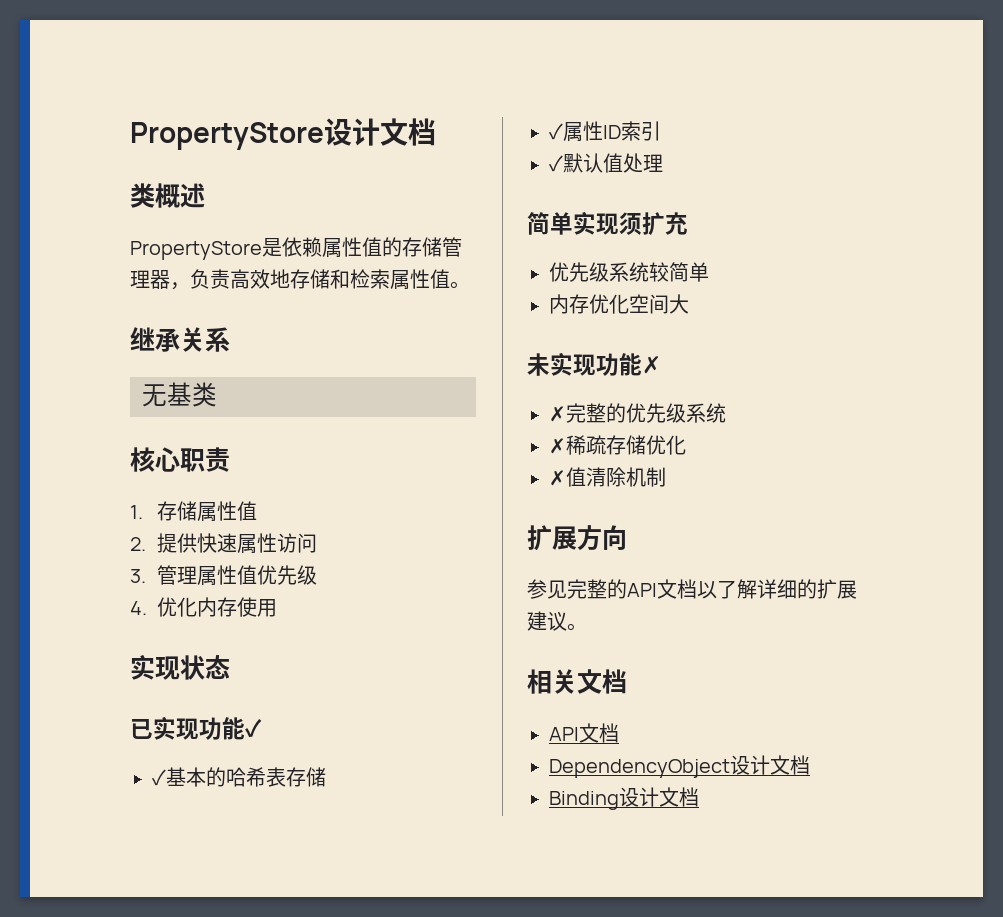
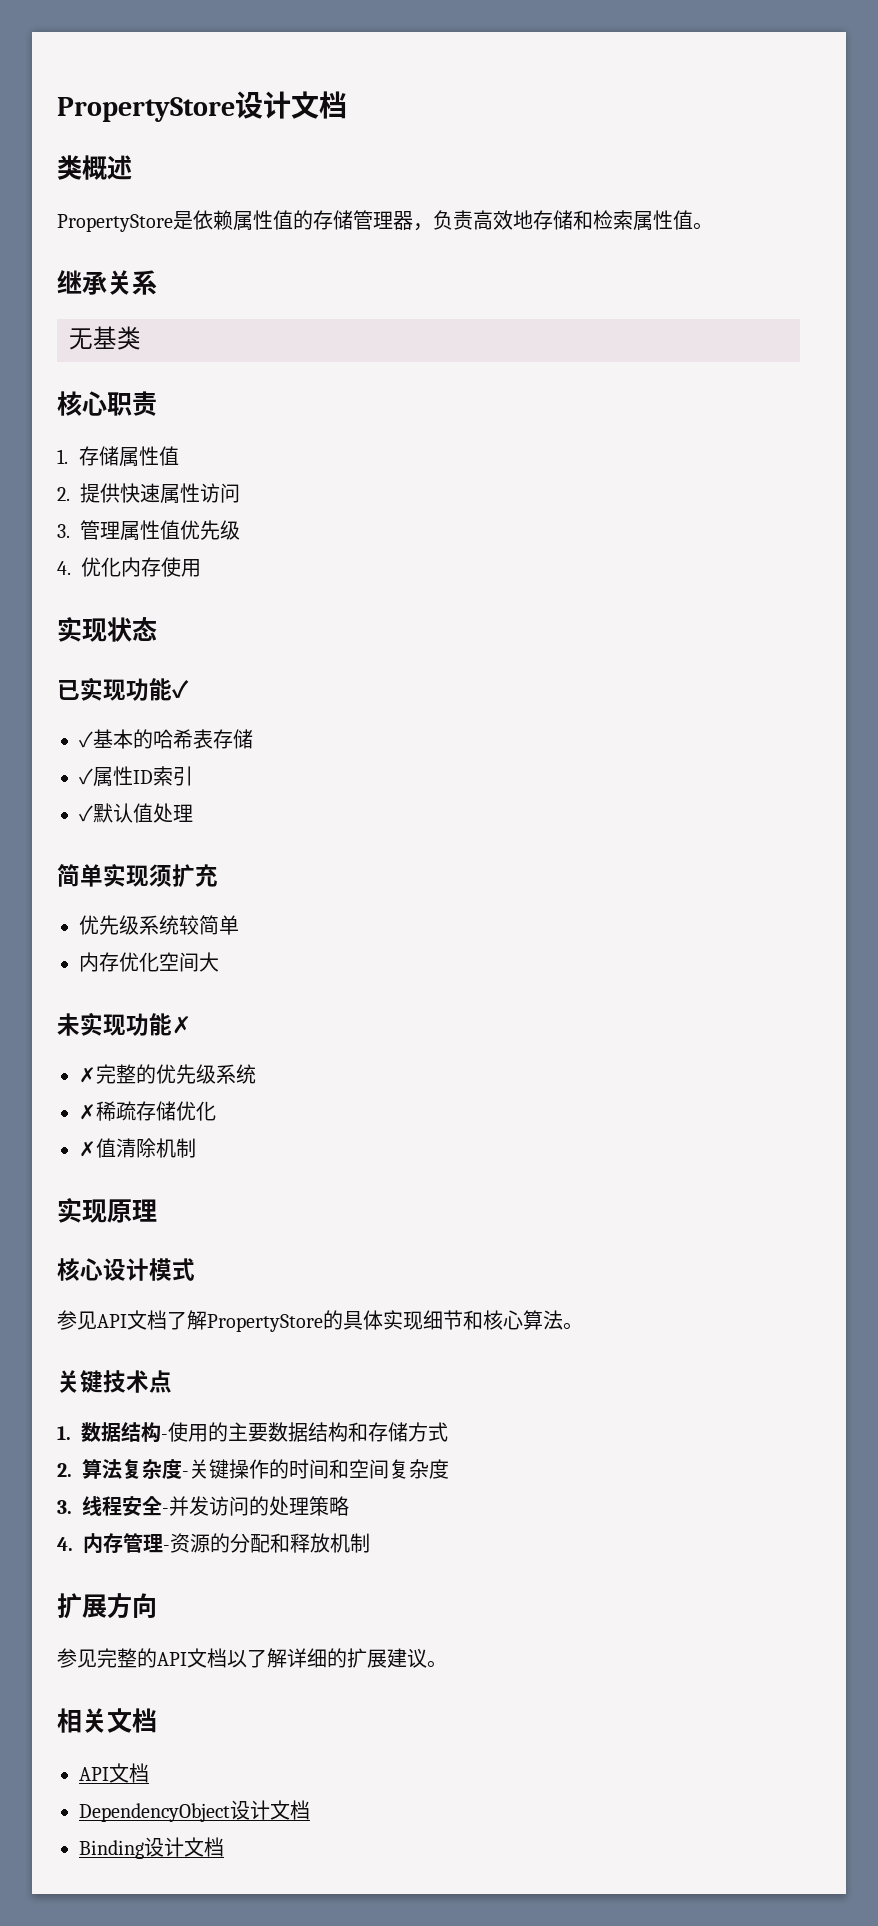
(666, 477) none -> [57,1198,157,1223] [57,1258,195,1281] [57,1310,583,1332] [57,1370,172,1393] [57,1422,448,1443] [57,1459,449,1479] [57,1496,349,1516] [57,1533,370,1554] // 实现原理 // 核心设计模式 // 参见API文档了解PropertyStore的具体实现细节和核心算法。 // 关键技术点 // 1.数据结构-使用的主要数据结构和存储方式 // 2.算法复杂度-关键操作的时间和空间复杂度 // 3.线程安全-并发访问的处理策略 // 4.内存管理-资源的分配和释放机制

